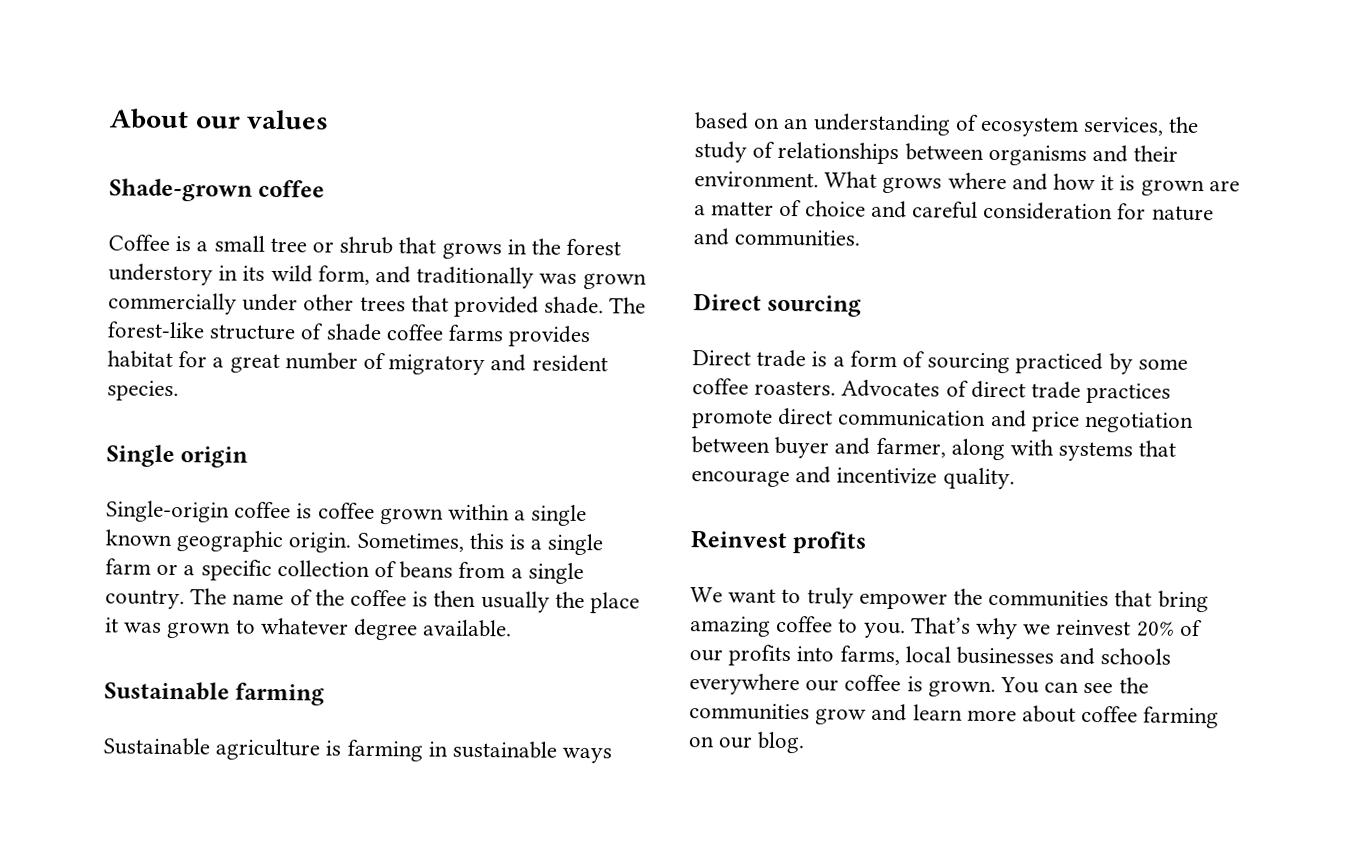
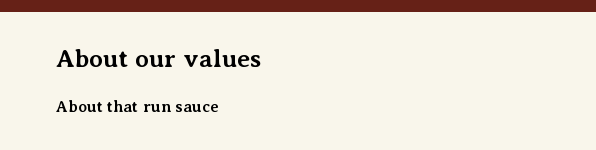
[109,178,326,202] [108,234,622,260] [108,263,647,290] [108,292,647,318] [107,321,592,348] [107,350,608,376] [107,380,179,402] [106,444,249,468] [106,500,588,527] [105,529,604,556] [105,558,584,585] [105,588,641,614] [104,617,513,641] [104,681,326,706] [103,737,613,764] [694,112,1200,137] [694,141,1179,166] [694,171,1240,197] [694,199,1214,222] [693,228,861,247] [693,293,863,317] [692,349,1188,375] [692,378,1172,404] [692,407,1195,433] [691,436,1177,462] [691,466,1015,490] [690,530,868,554] [690,587,1209,613] [689,615,1203,640] [689,644,1172,667] [689,673,1149,698] [689,703,1220,729] [688,731,806,754] Shade-grown coffee // Coffee is a small tree or shrub that grows in the forest understory in its wild form, and traditionally was grown commercially under other trees that provided shade. The forest-like structure of shade coffee farms provides habitat for a great number of migratory and resident species. // Single origin // Single-origin coffee is coffee grown within a single known geographic origin. Sometimes, this is a single farm or a specific collection of beans from a single country. The name of the coffee is then usually the place it was grown to whatever degree available. // Sustainable farming // Sustainable agriculture is farming in sustainable ways based on an understanding of ecosystem services, the study of relationships between organisms and their environment. What grows where and how it is grown are a matter of choice and careful consideration for nature and communities. // Direct sourcing // Direct trade is a form of sourcing practiced by some coffee roasters. Advocates of direct trade practices promote direct communication and price negotiation between buyer and farmer, along with systems that encourage and incentivize quality. // Reinvest profits // We want to truly empower the communities that bring amazing coffee to you. That’s why we reinvest 20% of our profits into farms, local businesses and schools everywhere our coffee is grown. You can see the communities grow and learn more about coffee farming on our blog. -> [56,100,219,112] About that run sauce

